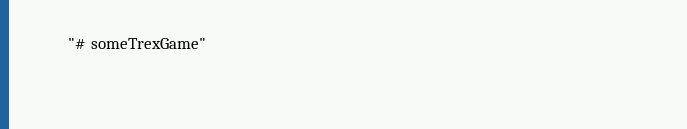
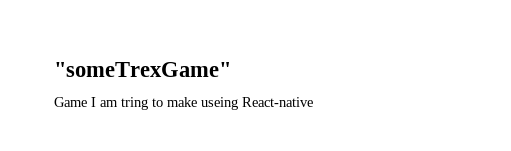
[68,38,206,49] "# someTrexGame" -> [54,62,231,77] [54,97,313,110] "someTrexGame" // Game I am tring to make useing React-native

